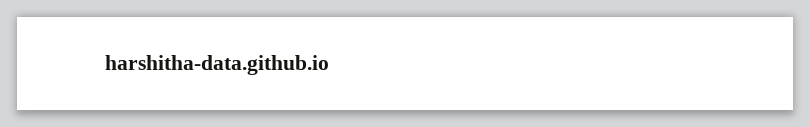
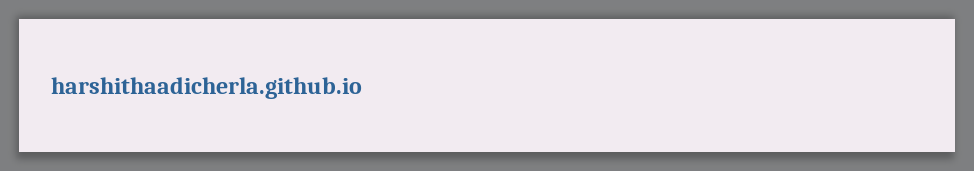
[105,55,329,75] harshitha-data.github.io -> [51,77,362,99] harshithaadicherla.github.io

